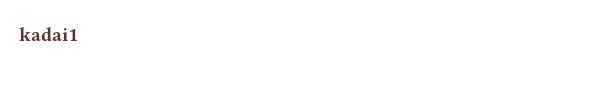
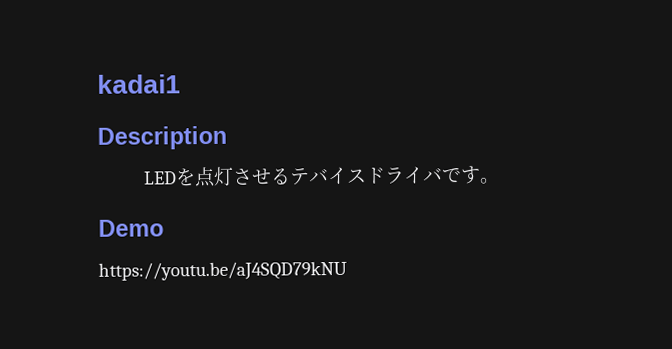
(78, 34) none -> [97,125,227,150] [143,165,501,188] [98,219,164,237] [98,260,347,281] // Description // LEDを点灯させるテバイスドライバです。 // Demo // https://youtu.be/aJ4SQD79kNU

